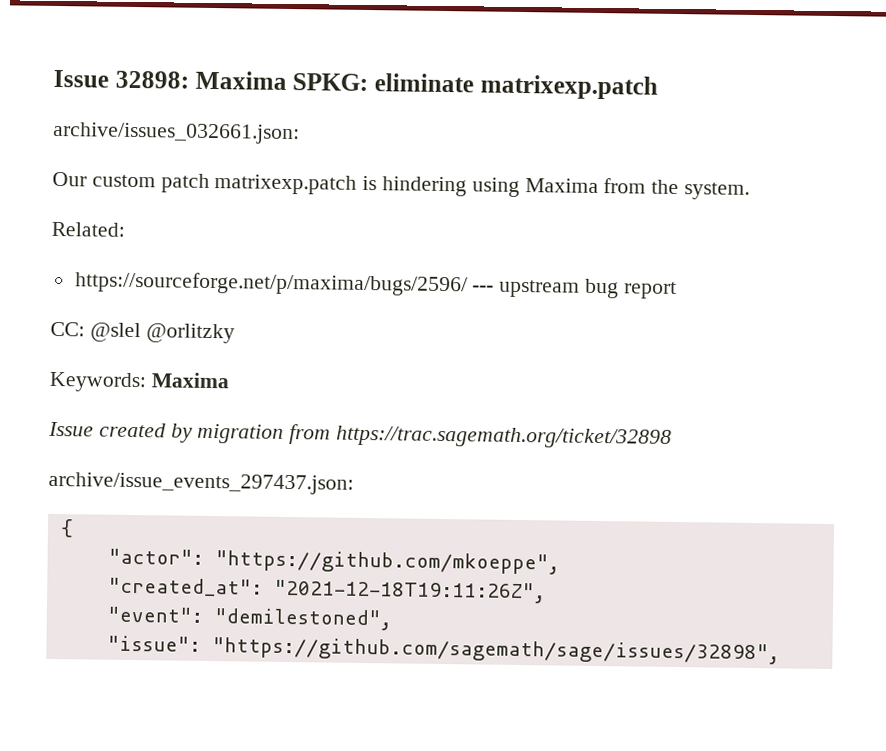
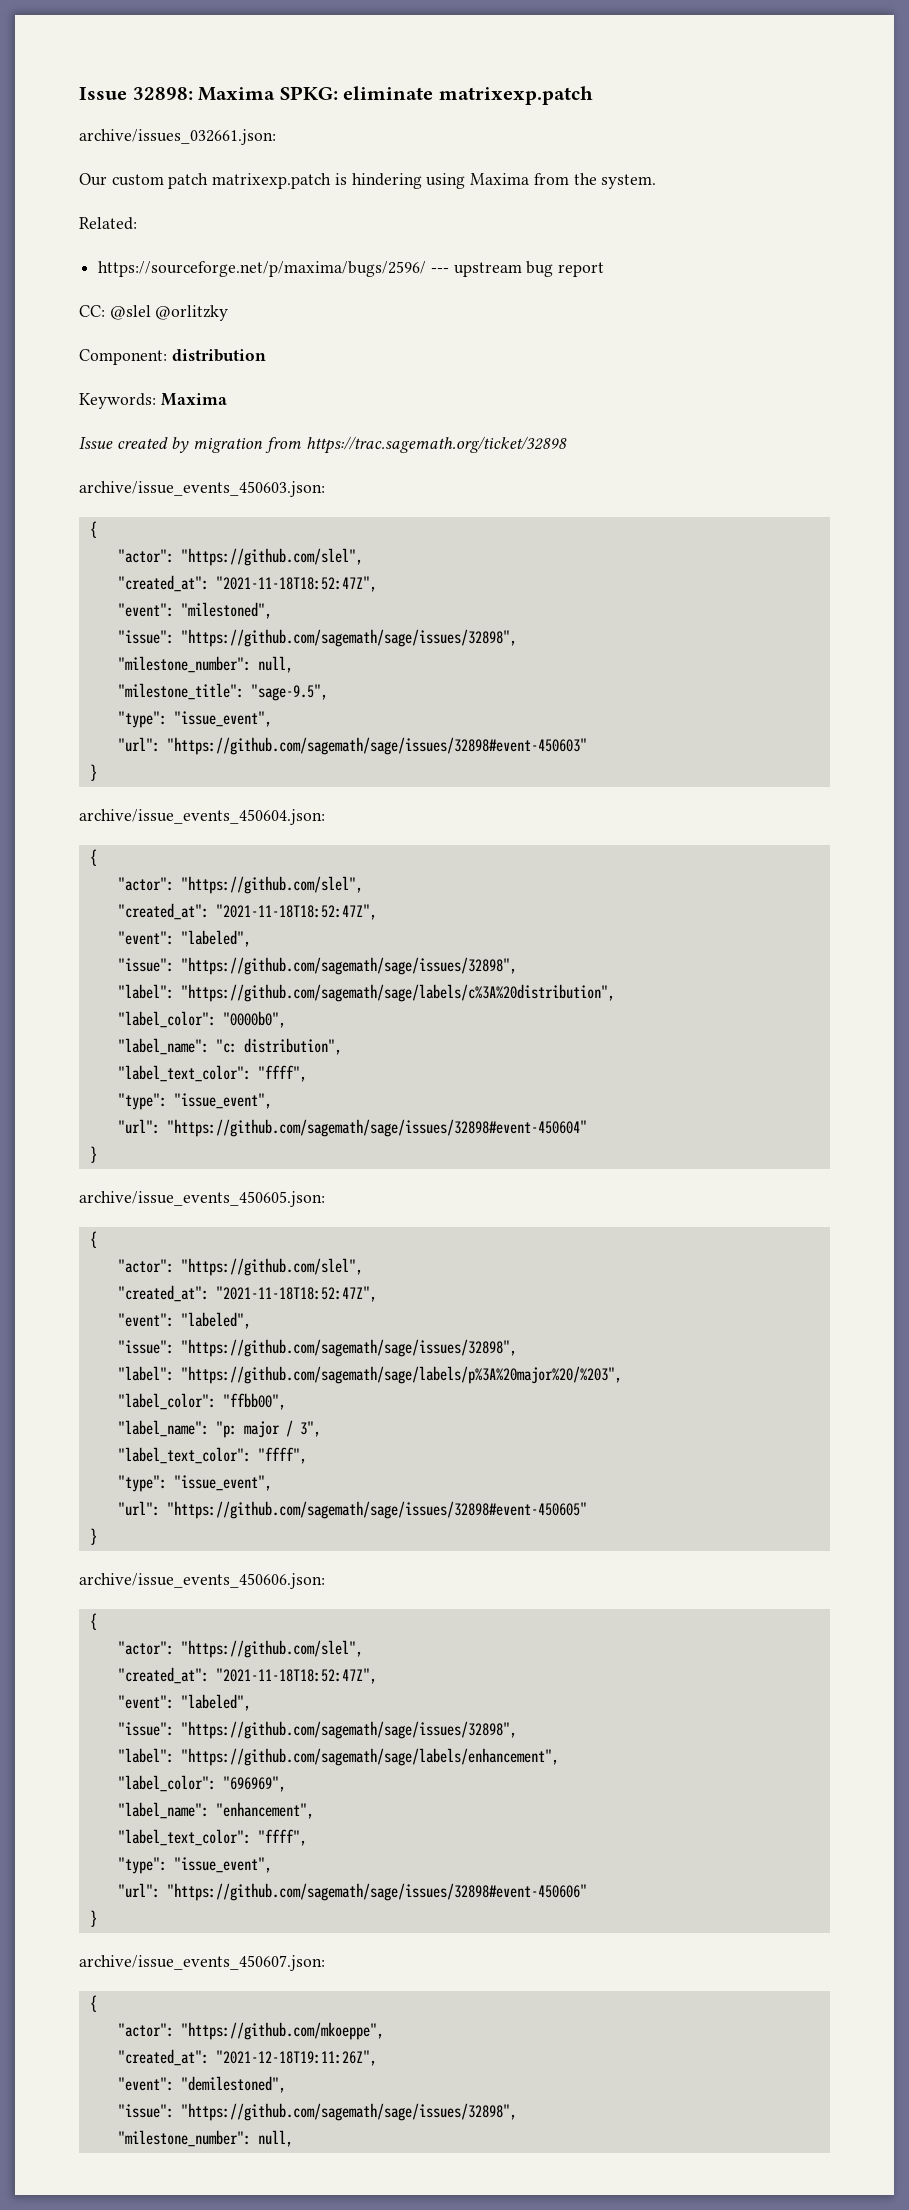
(235, 333) none -> [79,349,266,365] // Component: distribution
[48,471,354,495] archive/issue_events_297437.json: -> [79,481,325,497] [89,521,97,538] [117,548,363,566] [117,575,377,592] [117,602,272,619] [117,629,517,647] [117,656,293,673] [117,683,328,701] [117,711,272,728] [117,737,587,755] [89,764,97,781] [79,809,325,825] [89,849,97,866] [117,876,363,894] [117,903,377,920] [117,930,251,947] [117,957,517,975] [117,984,615,1002] [117,1011,286,1028] [117,1038,342,1055] [117,1065,307,1082] [117,1093,272,1110] [117,1119,587,1137] [89,1146,97,1163] [79,1191,325,1207] [89,1231,97,1248] [117,1258,363,1276] [117,1285,377,1302] [117,1312,251,1329] [117,1339,517,1357] [117,1366,622,1384] [117,1393,286,1410] [117,1420,321,1438] [117,1447,307,1464] [117,1475,272,1492] [117,1501,587,1519] [89,1528,97,1545] [79,1573,325,1589] [89,1613,97,1630] [117,1640,363,1658] [117,1667,377,1684] [117,1694,251,1711] [117,1721,517,1739] [117,1748,559,1766] [117,1775,286,1792] [117,1802,314,1819] [117,1829,307,1846] [117,1857,272,1874] [117,1883,587,1901] [89,1910,97,1927] [79,1955,325,1971] archive/issue_events_450603.json: // { // "actor": "https://github.com/slel", // "created_at": "2021-11-18T18:52:47Z", // "event": "milestoned", // "issue": "https://github.com/sagemath/sage/issues/32898", // "milestone_number": null, // "milestone_title": "sage-9.5", // "type": "issue_event", // "url": "https://github.com/sagemath/sage/issues/32898#event-450603" // } // archive/issue_events_450604.json: // { // "actor": "https://github.com/slel", // "created_at": "2021-11-18T18:52:47Z", // "event": "labeled", // "issue": "https://github.com/sagemath/sage/issues/32898", // "label": "https://github.com/sagemath/sage/labels/c%3A%20distribution", // "label_color": "0000b0", // "label_name": "c: distribution", // "label_text_color": "ffff", // "type": "issue_event", // "url": "https://github.com/sagemath/sage/issues/32898#event-450604" // } // archive/issue_events_450605.json: // { // "actor": "https://github.com/slel", // "created_at": "2021-11-18T18:52:47Z", // "event": "labeled", // "issue": "https://github.com/sagemath/sage/issues/32898", // "label": "https://github.com/sagemath/sage/labels/p%3A%20major%20/%203", // "label_color": "ffbb00", // "label_name": "p: major / 3", // "label_text_color": "ffff", // "type": "issue_event", // "url": "https://github.com/sagemath/sage/issues/32898#event-450605" // } // archive/issue_events_450606.json: // { // "actor": "https://github.com/slel", // "created_at": "2021-11-18T18:52:47Z", // "event": "labeled", // "issue": "https://github.com/sagemath/sage/issues/32898", // "label": "https://github.com/sagemath/sage/labels/enhancement", // "label_color": "696969", // "label_name": "enhancement", // "label_text_color": "ffff", // "type": "issue_event", // "url": "https://github.com/sagemath/sage/issues/32898#event-450606" // } // archive/issue_events_450607.json:
(780, 651) none -> [117,2130,293,2147] // "milestone_number": null,

